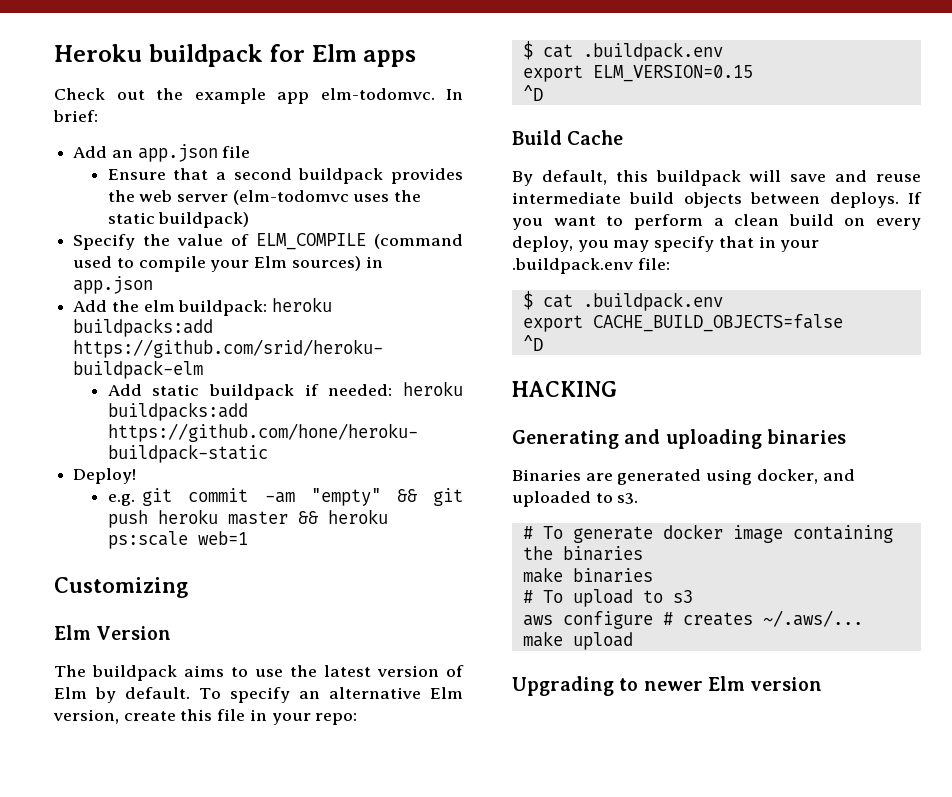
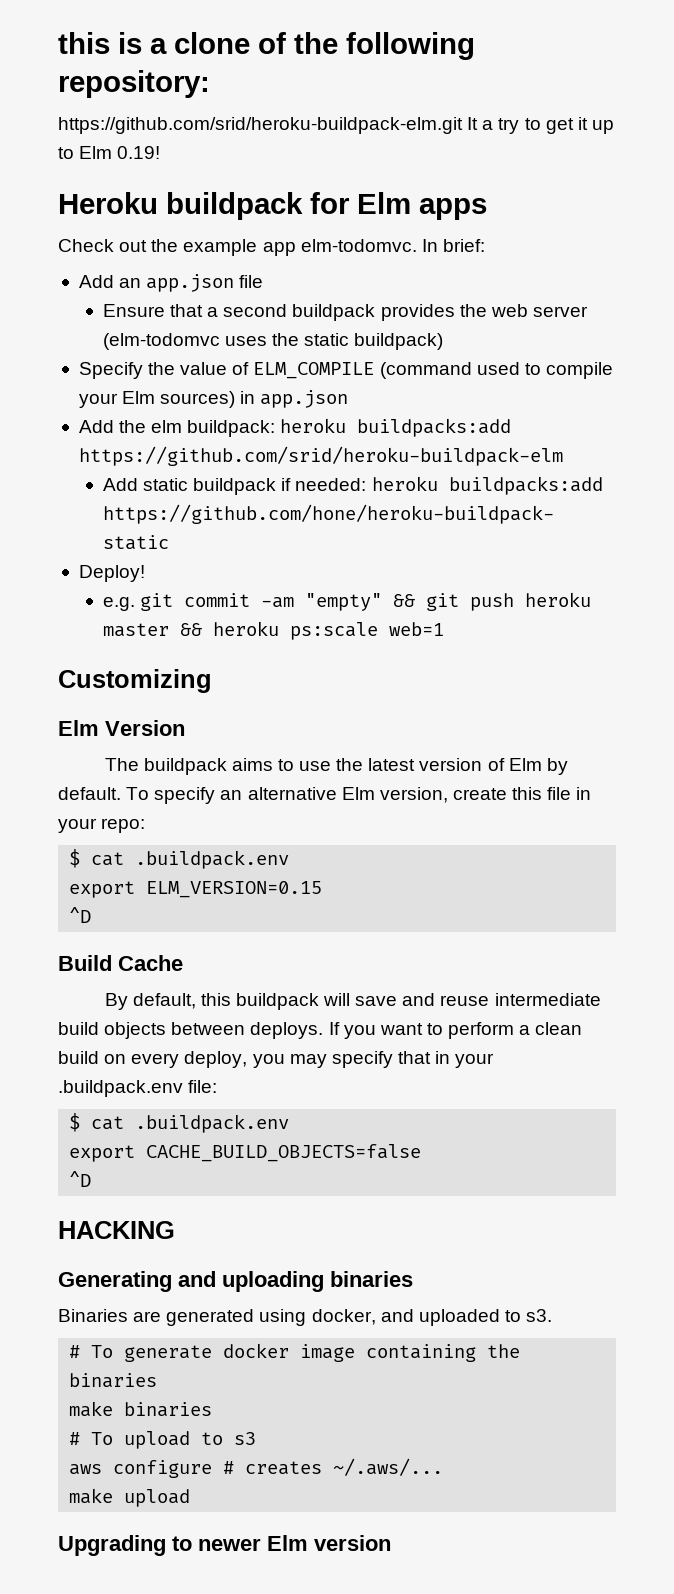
(54, 53) none -> [58,32,475,60] [58,70,210,98] [58,117,614,134] [58,146,161,159] this is a clone of the following repository: // https://github.com/srid/heroku-buildpack-elm.git It a try to get it up to Elm 0.19! //

